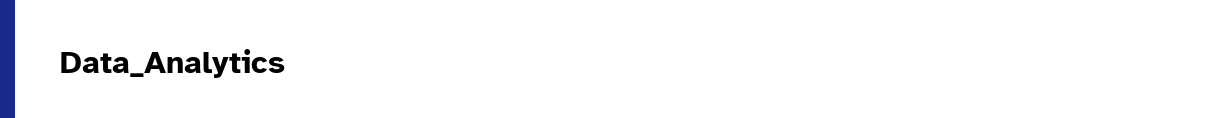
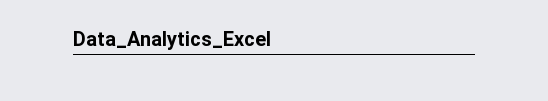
[60,49,285,78] Data_Analytics -> [73,31,271,50] Data_Analytics_Excel

